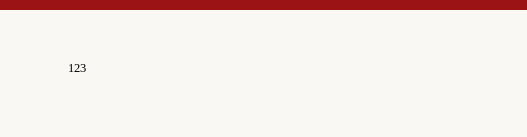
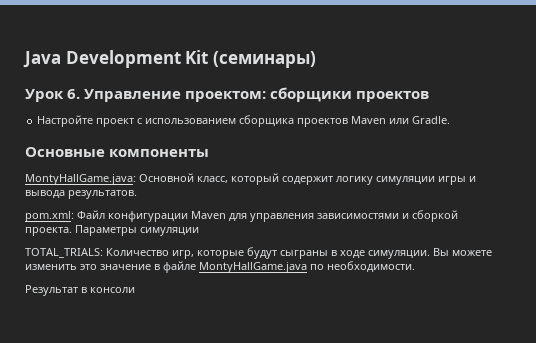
[68,64,86,72] 123 -> [23,50,316,68] [25,87,430,102] [37,115,451,127] [25,147,210,157] [25,173,476,185] [25,190,137,199] [25,210,458,222] [25,225,199,236] [25,247,492,259] [25,261,415,273] [25,285,135,296] Java Development Kit (семинары) // Урок 6. Управление проектом: сборщики проектов // Настройте проект с использованием сборщика проектов Maven или Gradle. // Основные компоненты // MontyHallGame.java: Основной класс, который содержит логику симуляции игры и вывода результатов. // pom.xml: Файл конфигурации Maven для управления зависимостями и сборкой проекта. Параметры симуляции // TOTAL_TRIALS: Количество игр, которые будут сыграны в ходе симуляции. Вы можете изменить это значение в файле MontyHallGame.java по необходимости. // Результат в консоли

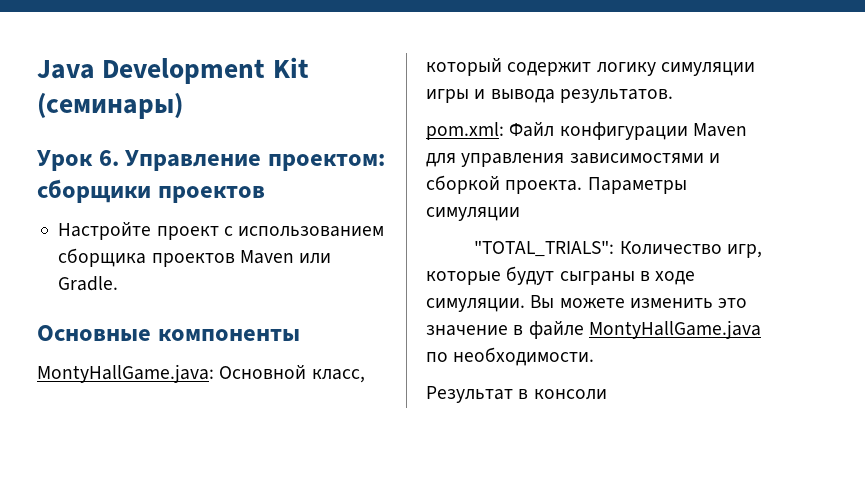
[25,248,103,258] TOTAL_TRIALS: -> [474,240,615,257] "TOTAL_TRIALS":

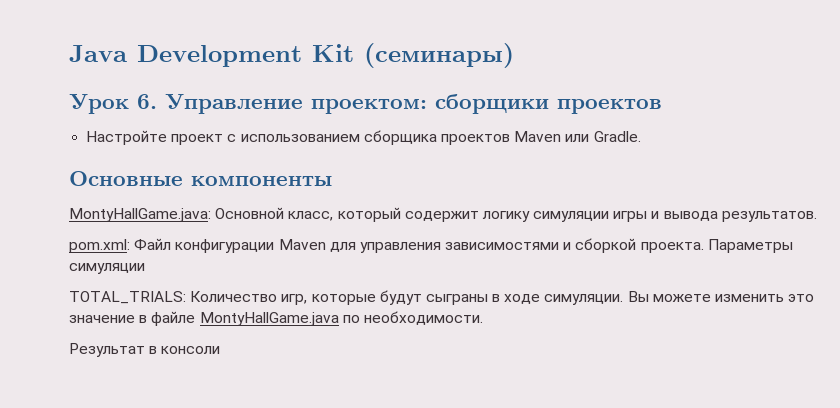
[474,240,615,257] "TOTAL_TRIALS": -> [69,291,186,304] TOTAL_TRIALS:

